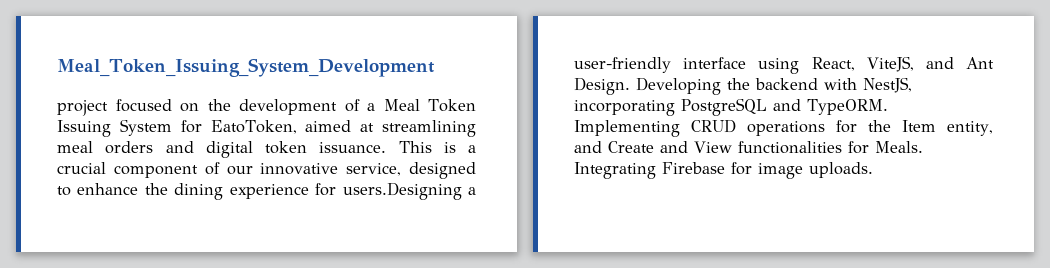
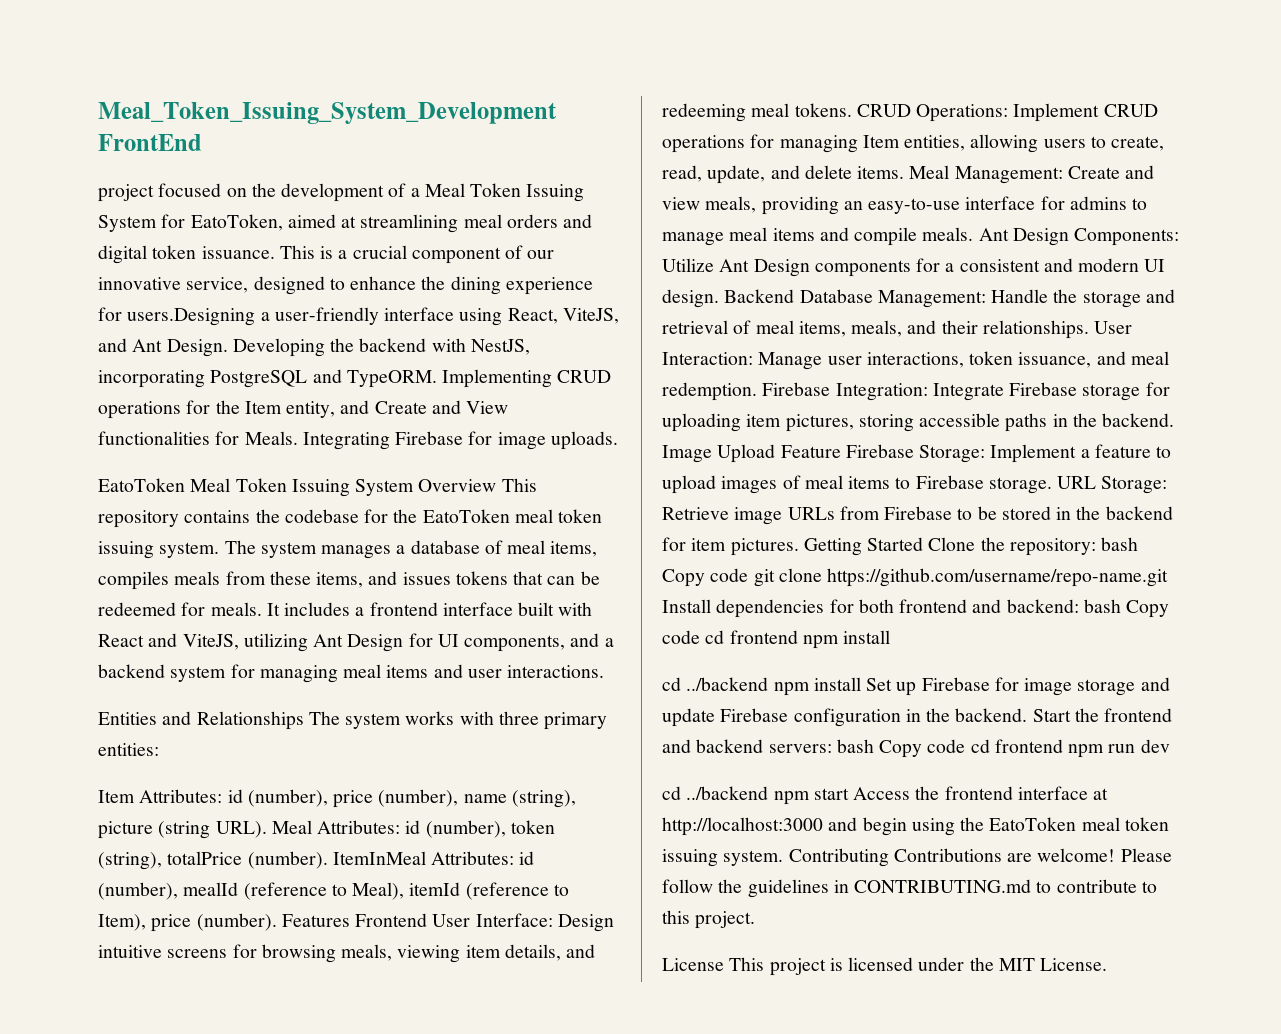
(435, 67) none -> [98,134,202,151] FrontEnd
(873, 170) none -> [98,478,537,497] [98,509,603,528] [98,540,598,559] [98,571,600,590] [98,602,593,616] [98,633,614,652] [98,664,605,683] [98,711,608,730] [98,743,159,756] [98,789,576,808] [98,820,555,839] [98,851,535,870] [98,882,569,900] [98,913,614,932] [98,944,596,963] [662,103,1158,122] [662,134,1165,153] [662,165,1155,184] [662,196,1148,215] [662,227,1180,246] [662,258,1166,277] [662,289,1175,308] [662,320,1133,339] [662,351,1169,370] [662,382,1170,401] [662,413,1175,432] [662,444,1172,463] [662,475,1168,494] [662,506,1173,525] [662,537,1139,556] [662,568,1169,587] [662,599,1170,618] [662,630,891,649] [662,677,1170,696] [662,708,1173,727] [662,739,1170,758] [662,786,1109,805] [662,817,1169,836] [662,848,1172,867] [662,879,1157,898] [662,910,756,929] [662,957,1108,976] // EatoToken Meal Token Issuing System Overview This repository contains the codebase for the EatoToken meal token issuing system. The system manages a database of meal items, compiles meals from these items, and issues tokens that can be redeemed for meals. It includes a frontend interface built with React and ViteJS, utilizing Ant Design for UI components, and a backend system for managing meal items and user interactions. // Entities and Relationships The system works with three primary entities: // Item Attributes: id (number), price (number), name (string), picture (string URL). Meal Attributes: id (number), token (string), totalPrice (number). ItemInMeal Attributes: id (number), mealId (reference to Meal), itemId (reference to Item), price (number). Features Frontend User Interface: Design intuitive screens for browsing meals, viewing item details, and redeeming meal tokens. CRUD Operations: Implement CRUD operations for managing Item entities, allowing users to create, read, update, and delete items. Meal Management: Create and view meals, providing an easy-to-use interface for admins to manage meal items and compile meals. Ant Design Components: Utilize Ant Design components for a consistent and modern UI design. Backend Database Management: Handle the storage and retrieval of meal items, meals, and their relationships. User Interaction: Manage user interactions, token issuance, and meal redemption. Firebase Integration: Integrate Firebase storage for uploading item pictures, storing accessible paths in the backend. Image Upload Feature Firebase Storage: Implement a feature to upload images of meal items to Firebase storage. URL Storage: Retrieve image URLs from Firebase to be stored in the backend for item pictures. Getting Started Clone the repository: bash Copy code git clone https://github.com/username/repo-name.git Install dependencies for both frontend and backend: bash Copy code cd frontend npm install // cd ../backend npm install Set up Firebase for image storage and update Firebase configuration in the backend. Start the frontend and backend servers: bash Copy code cd frontend npm run dev // cd ../backend npm start Access the frontend interface at http://localhost:3000 and begin using the EatoToken meal token issuing system. Contributing Contributions are welcome! Please follow the guidelines in CONTRIBUTING.md to contribute to this project. // License This project is licensed under the MIT License.

